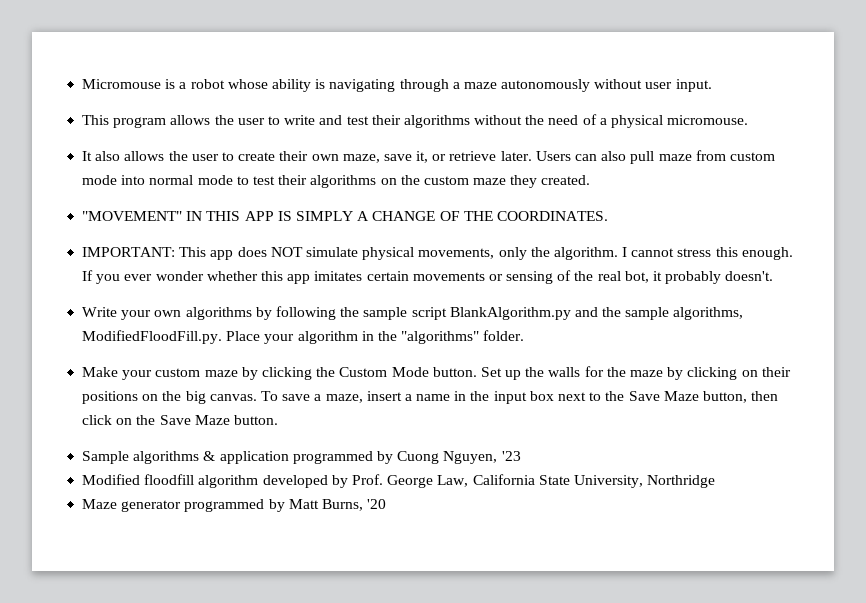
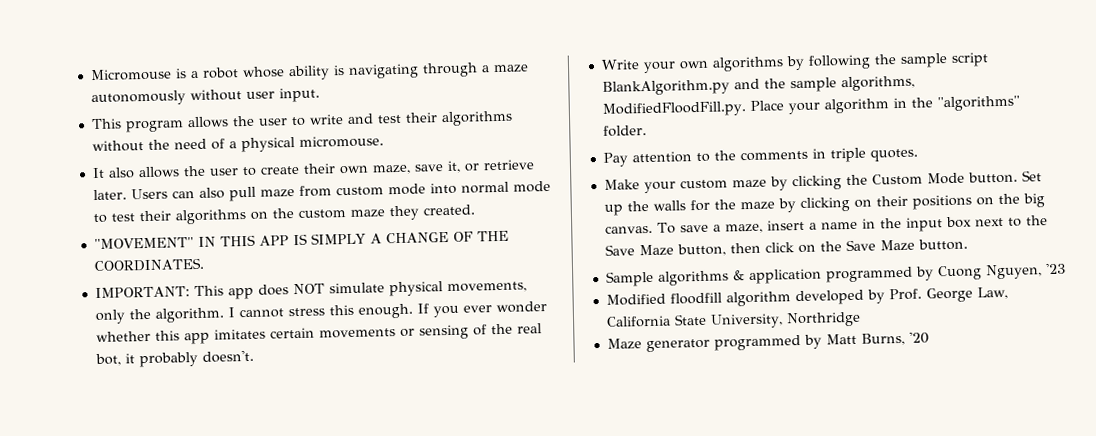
(525, 335) none -> [602,147,918,167] // Pay attention to the comments in triple quotes.

